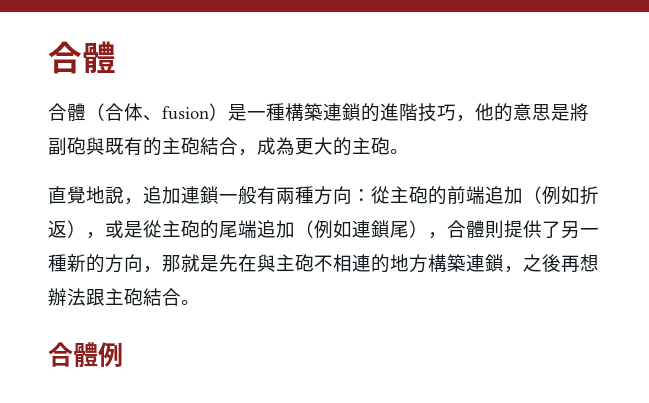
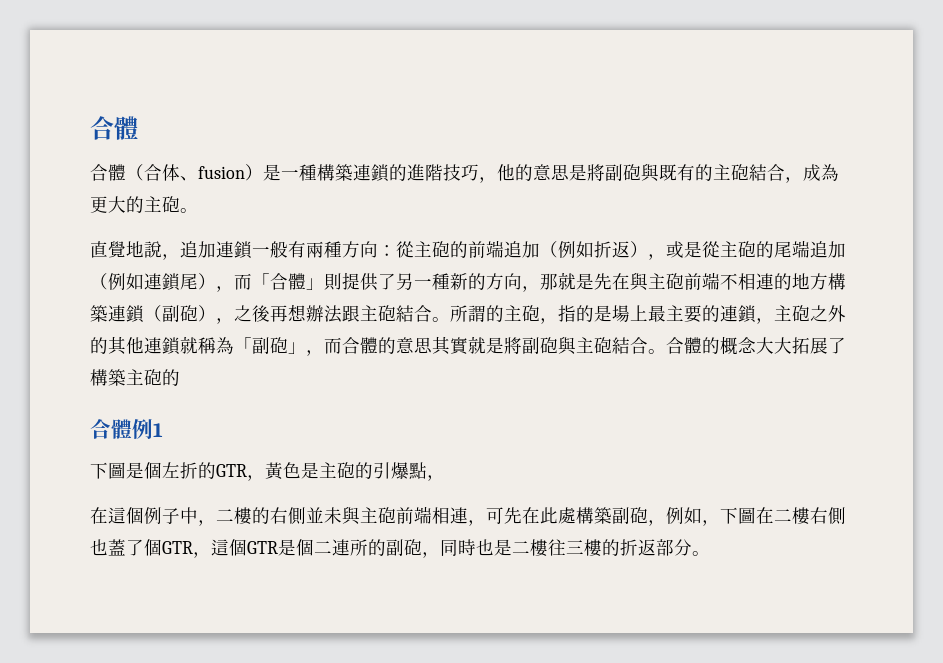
[447,220,485,238] 合體 -> [234,273,324,290] 而「合體」
(314, 263) none -> [684,272,720,290] 前端
(504, 263) none -> [144,305,216,322] （副砲）
[48,342,123,367] // 合體例 -> [450,305,846,324] [90,336,846,356] [90,369,180,386] [90,418,163,439] [90,462,445,481] [90,506,846,526] [90,539,710,558] 所謂的主砲，指的是場上最主要的連鎖，主砲之外的其他連鎖就稱為「副砲」，而合體的意思其實就是將副砲與主砲結合。合體的概念大大拓展了構築主砲的 // 合體例1 // 下圖是個左折的GTR，黃色是主砲的引爆點， // 在這個例子中，二樓的右側並未與主砲前端相連，可先在此處構築副砲，例如，下圖在二樓右側也蓋了個GTR，這個GTR是個二連所的副砲，同時也是二樓往三樓的折返部分。

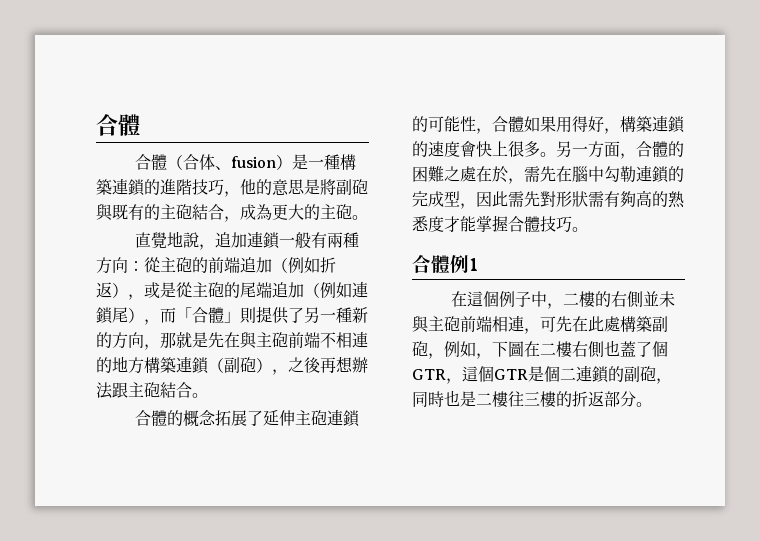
[450,305,846,324] [90,336,846,356] [90,369,180,386] [90,418,163,439] [90,462,445,481] 所謂的主砲，指的是場上最主要的連鎖，主砲之外的其他連鎖就稱為「副砲」，而合體的意思其實就是將副砲與主砲結合。合體的概念大大拓展了構築主砲的 // 合體例1 // 下圖是個左折的GTR，黃色是主砲的引爆點， -> [134,409,360,427] [412,115,685,134] [412,141,684,159] [412,165,684,184] [412,190,685,209] [412,215,588,233] [412,255,478,273] // 合體的概念拓展了延伸主砲連鎖的可能性，合體如果用得好，構築連鎖的速度會快上很多。另一方面，合體的困難之處在於，需先在腦中勾勒連鎖的完成型，因此需先對形狀需有夠高的熟悉度才能掌握合體技巧。 // 合體例1
[350,539,368,556] 所 -> [592,366,609,383] 鎖

